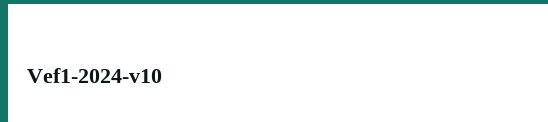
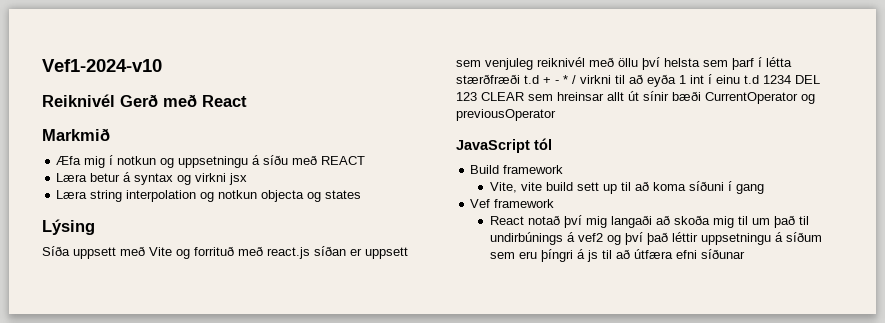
(162, 75) none -> [42,94,247,107] [42,128,110,141] [56,155,366,168] [56,172,248,185] [56,190,362,202] [42,219,95,235] [42,246,408,259] [456,57,792,70] [456,74,820,87] [456,91,815,104] [456,109,556,121] [456,138,552,153] [470,165,564,174] [489,181,764,194] [470,199,555,208] [489,215,809,228] [489,232,822,245] [489,249,745,262] // Reiknivél Gerð með React // Markmið // Æfa mig í notkun og uppsetningu á síðu með REACT // Læra betur á syntax og virkni jsx // Læra string interpolation og notkun objecta og states // Lýsing // Síða uppsett með Vite og forrituð með react.js síðan er uppsett sem venjuleg reiknivél með öllu því helsta sem þarf í létta stærðfræði t.d + - * / virkni til að eyða 1 int í einu t.d 1234 DEL 123 CLEAR sem hreinsar allt út sínir bæði CurrentOperator og previousOperator // JavaScript tól // Build framework // Vite, vite build sett up til að koma síðuni í gang // Vef framework // React notað því mig langaði að skoða mig til um það til undirbúnings á vef2 og því það léttir uppsetningu á síðum sem eru þíngri á js til að útfæra efni síðunar

